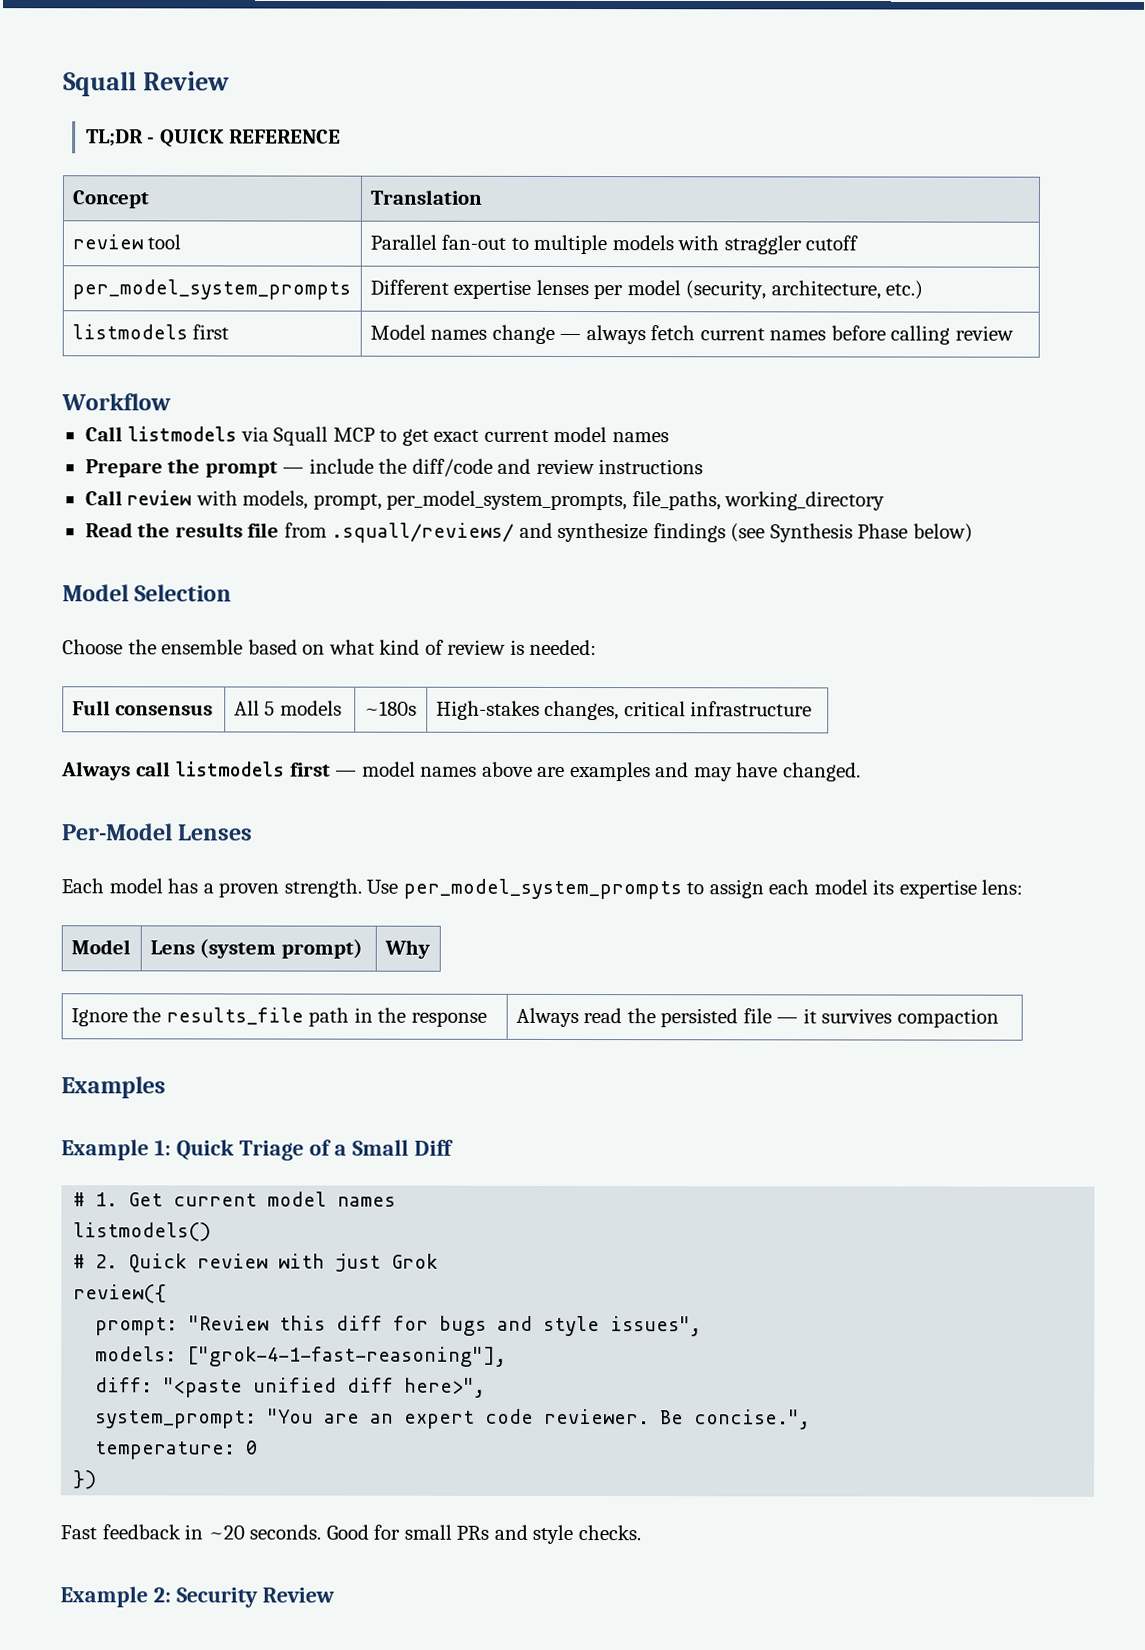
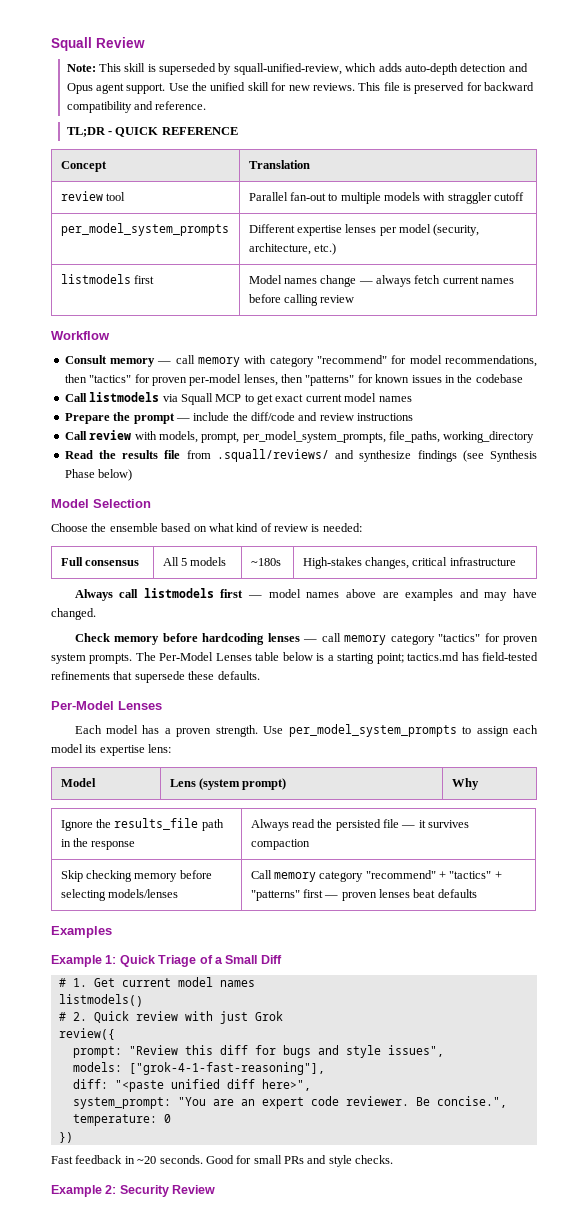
(231, 81) none -> [66,63,528,75] [66,82,535,94] [66,101,207,113] // Note: This skill is superseded by squall-unified-review, which adds auto-depth detection and Opus agent support. Use the unified skill for new reviews. This file is preserved for backward compatibility and reference.
(171, 402) none -> [64,355,537,367] [64,374,523,386] // Consult memory — call memory with category "recommend" for model recommendations, then "tactics" for proven per-model lenses, then "patterns" for known issues in the codebase
(861, 772) none -> [74,633,538,645] [51,652,538,664] [51,671,260,683] // Check memory before hardcoding lenses — call memory category "tactics" for proven system prompts. The Per-Model Lenses table below is a starting point; tactics.md has field-tested refinements that supersede these defaults.
(999, 1018) none -> [60,870,212,882] [60,889,178,901] [250,870,502,882] [250,889,477,901] // Skip checking memory before selecting models/lenses | Call memory category "recommend" + "tactics" + "patterns" first — proven lenses beat defaults

